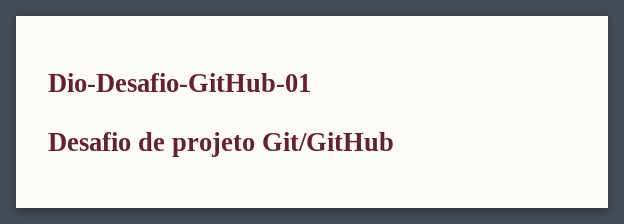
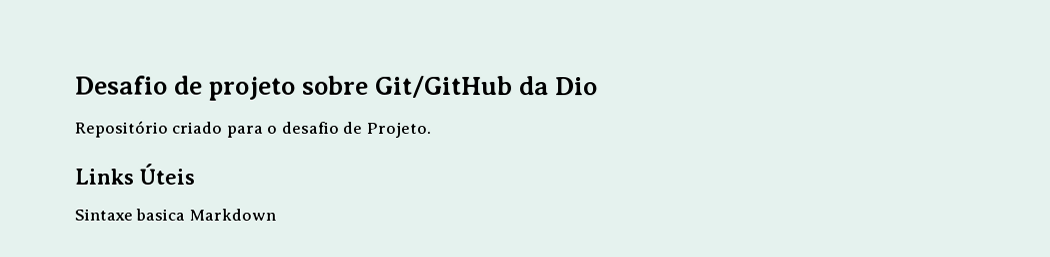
[48,73,311,92] Dio-Desafio-GitHub-01 // -> (75, 85) none
[262,132,395,151] Git/GitHub -> [302,75,599,98] [74,120,432,138] [74,163,195,185] [74,208,276,221] sobre Git/GitHub da Dio // Repositório criado para o desafio de Projeto. // Links Úteis // Sintaxe basica Markdown

